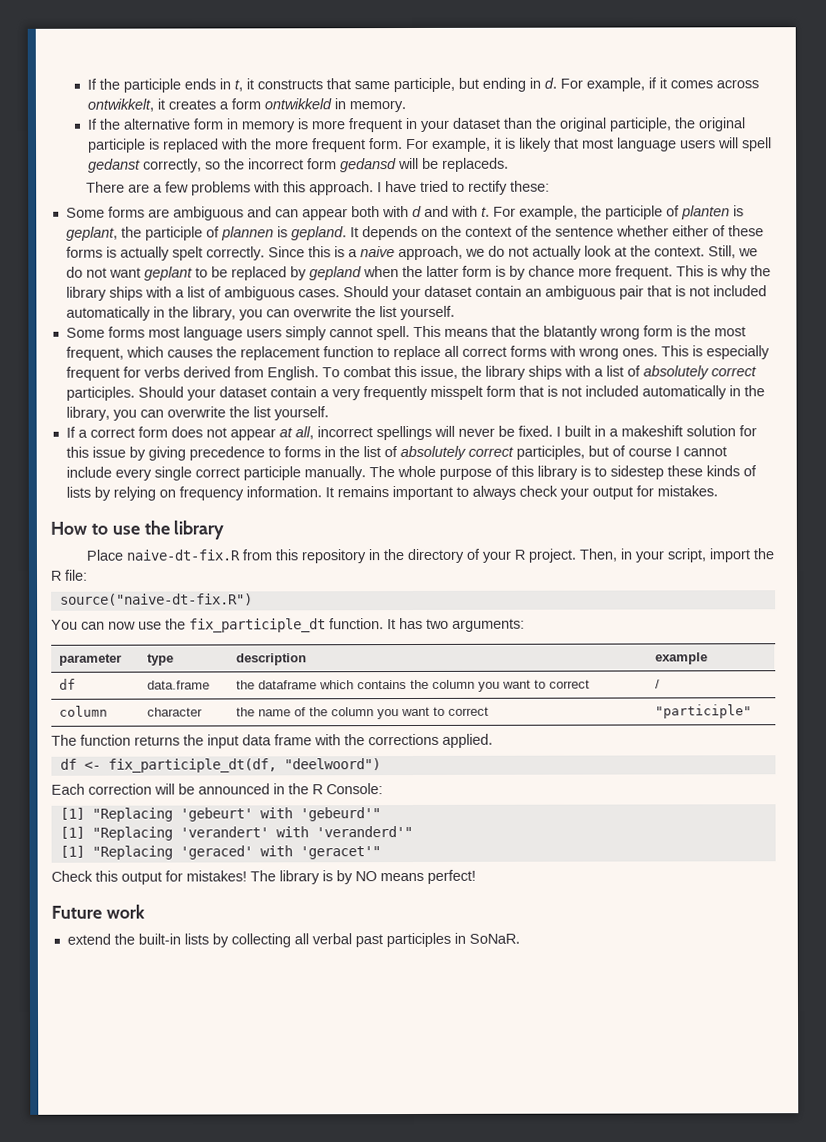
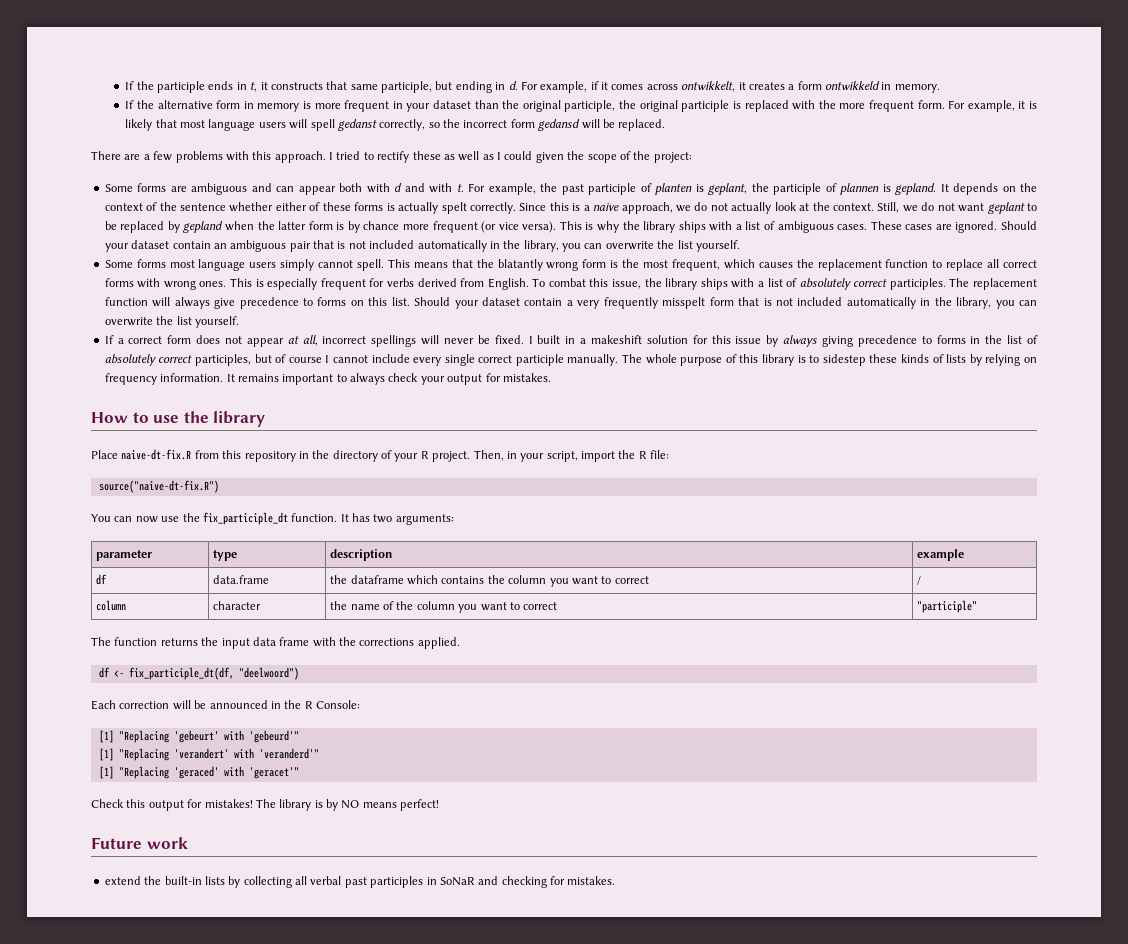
[442,157,510,172] replaceds. -> [618,119,666,131] replaced.
[385,180,418,193] have -> (333, 156) none
[510,180,551,192] these: -> [412,151,692,163] these as well as I could given the scope of the project:
(602, 211) none -> [561,184,584,195] past
[614,265,673,280] frequent. -> [432,221,557,233] frequent (or vice versa).
(340, 293) none -> [870,221,998,233] These cases are ignored.
(135, 393) none -> [949,278,1037,290] [104,297,410,309] The replacement function will always give precedence to forms on this list.
(146, 453) none -> [783,335,818,347] always
[468,933,520,944] SoNaR. -> [439,876,616,888] SoNaR and checking for mistakes.

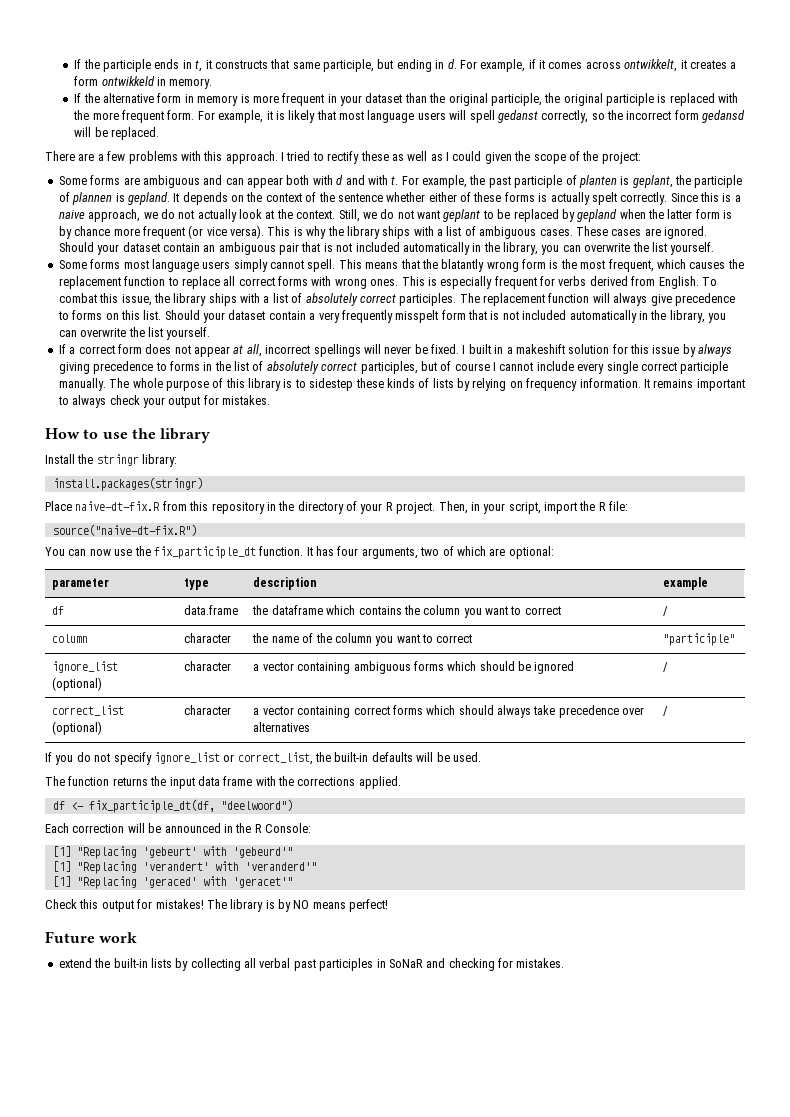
(266, 419) none -> [45,454,178,467] [52,477,203,491] // Install the stringr library: // install.packages(stringr)
[373,514,454,525] two arguments: -> [337,546,554,559] four arguments, two of which are optional:
(978, 606) none -> [52,661,119,673] [52,677,103,691] [184,661,232,671] [253,661,575,674] [663,662,669,672] [52,705,125,716] [52,721,103,735] [184,705,232,715] [253,705,645,718] [253,722,311,732] [663,706,669,716] [45,752,481,765] // ignore_list (optional) | character | a vector containing ambiguous forms which should be ignored | / // correct_list (optional) | character | a vector containing correct forms which should always take precedence over alternatives | / // If you do not specify ignore_list or correct_list, the built-in defaults will be used.

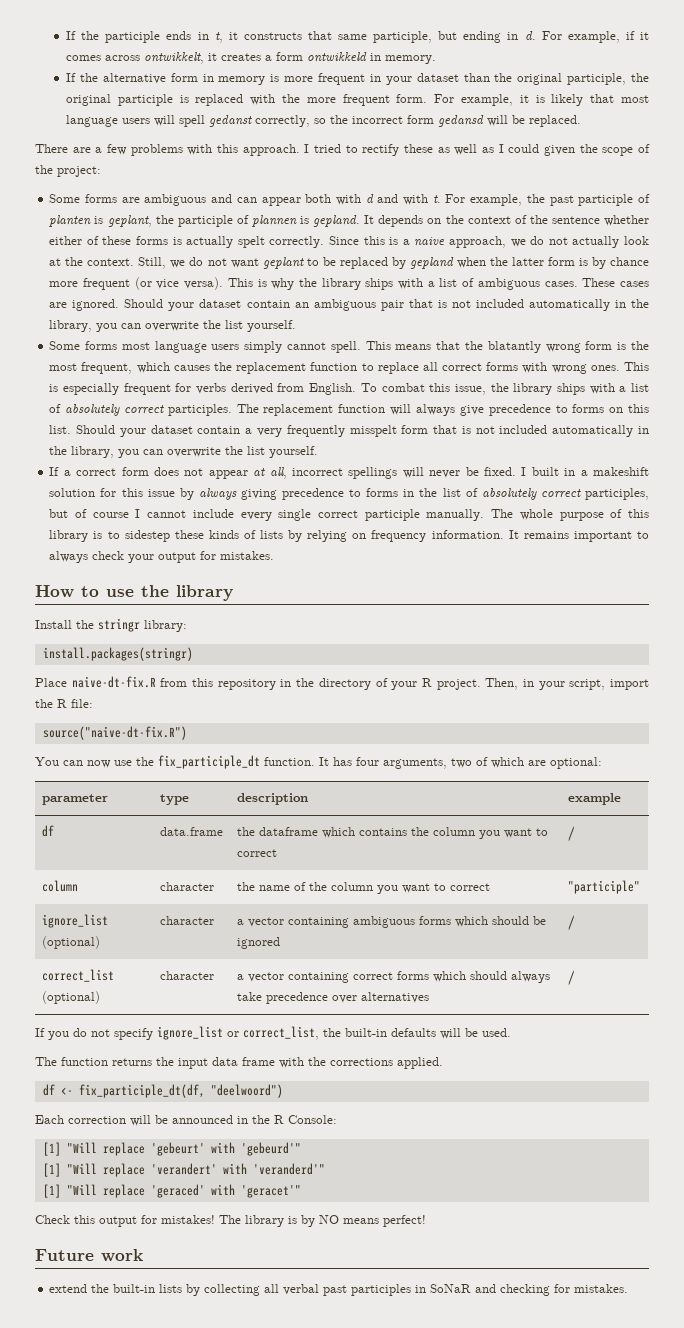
[76,846,137,859] "Replacing -> [66,1142,145,1156] "Will replace
[76,861,137,874] "Replacing -> [66,1163,145,1177] "Will replace
[76,876,137,889] "Replacing -> [66,1184,145,1198] "Will replace

